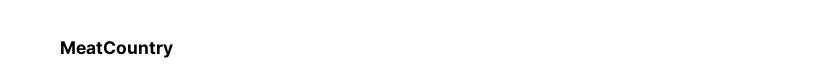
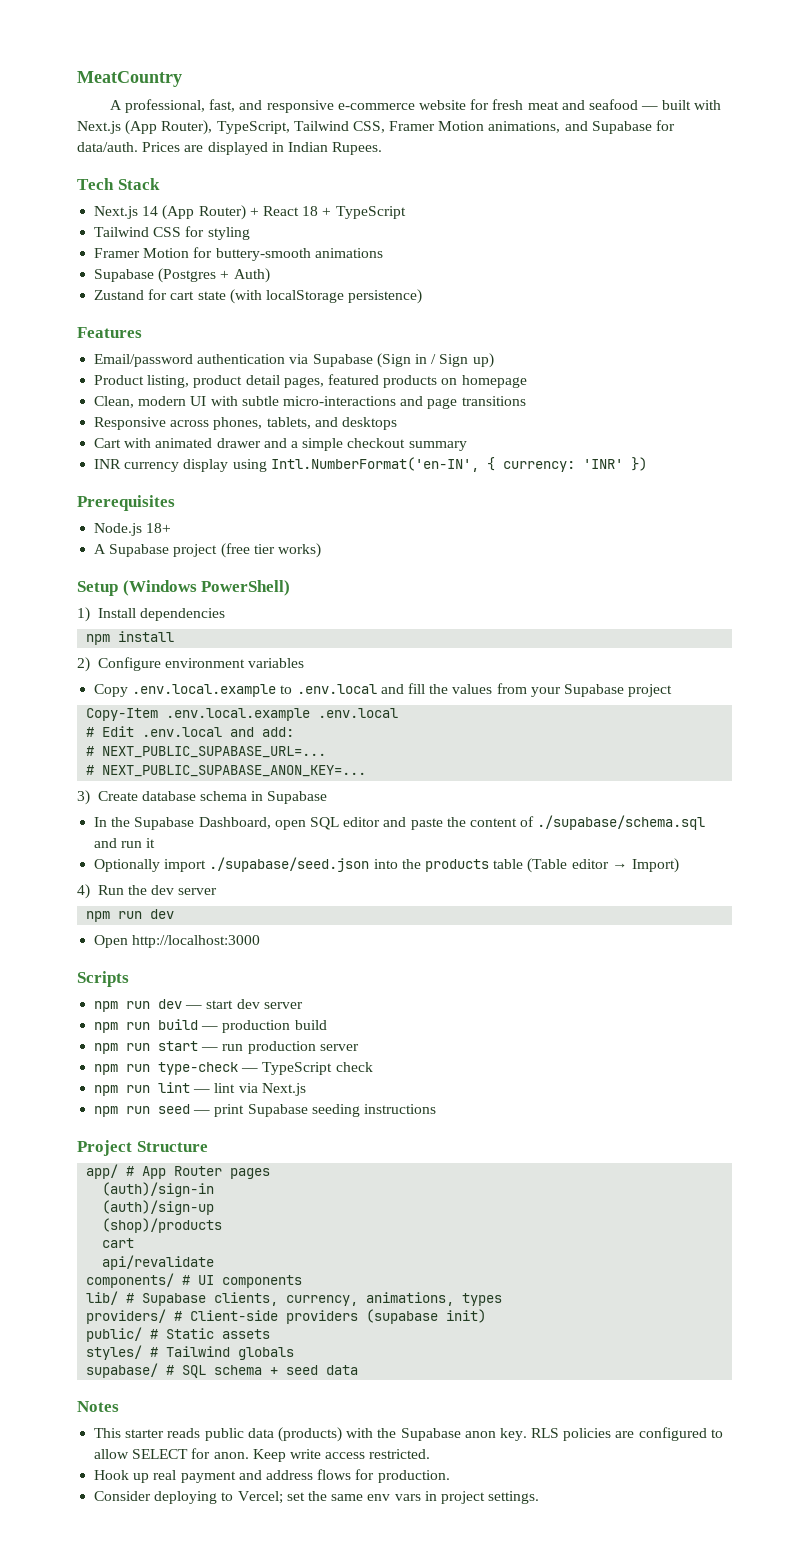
(173, 49) none -> [109,99,722,113] [77,120,676,135] [77,142,383,155] [77,178,160,190] [94,205,406,220] [94,226,250,240] [94,247,383,261] [94,268,270,283] [94,289,423,304] [77,327,142,338] [94,353,494,368] [94,374,527,388] [94,396,526,409] [94,417,397,430] [94,438,467,451] [94,457,647,472] [77,495,175,511] [94,523,172,536] [94,543,321,558] [77,580,291,596] [77,607,225,622] [86,631,175,645] [77,657,305,672] [94,683,673,697] [86,708,399,721] [86,726,295,737] [86,746,327,758] [86,765,367,777] [77,790,328,805] [94,815,706,830] [94,838,156,848] [94,857,679,873] [77,884,218,899] [86,909,175,922] [94,935,261,948] [77,971,129,987] [94,999,303,1012] [94,1019,327,1033] [94,1041,359,1054] [94,1062,373,1075] [94,1082,306,1096] [94,1104,436,1117] [77,1140,208,1156] [86,1164,271,1179] [102,1182,215,1197] [102,1200,215,1215] [102,1218,223,1233] [102,1238,135,1248] [102,1255,215,1270] [86,1273,303,1288] [86,1291,503,1306] [86,1309,487,1324] [86,1327,271,1342] [86,1345,295,1360] [86,1363,359,1378] [77,1401,119,1412] [94,1427,723,1442] [94,1448,431,1462] [94,1469,450,1483] [94,1491,540,1504] // A professional, fast, and responsive e-commerce website for fresh meat and seafood — built with Next.js (App Router), TypeScript, Tailwind CSS, Framer Motion animations, and Supabase for data/auth. Prices are displayed in Indian Rupees. // Tech Stack // Next.js 14 (App Router) + React 18 + TypeScript // Tailwind CSS for styling // Framer Motion for buttery-smooth animations // Supabase (Postgres + Auth) // Zustand for cart state (with localStorage persistence) // Features // Email/password authentication via Supabase (Sign in / Sign up) // Product listing, product detail pages, featured products on homepage // Clean, modern UI with subtle micro-interactions and page transitions // Responsive across phones, tablets, and desktops // Cart with animated drawer and a simple checkout summary // INR currency display using Intl.NumberFormat('en-IN', { currency: 'INR' }) // Prerequisites // Node.js 18+ // A Supabase project (free tier works) // Setup (Windows PowerShell) // 1) Install dependencies // npm install // 2) Configure environment variables // Copy .env.local.example to .env.local and fill the values from your Supabase project // Copy-Item .env.local.example .env.local // # Edit .env.local and add: // # NEXT_PUBLIC_SUPABASE_URL=... // # NEXT_PUBLIC_SUPABASE_ANON_KEY=... // 3) Create database schema in Supabase // In the Supabase Dashboard, open SQL editor and paste the content of ./supabase/schema.sql and run it // Optionally import ./supabase/seed.json into the products table (Table editor → Import) // 4) Run the dev server // npm run dev // Open http://localhost:3000 // Scripts // npm run dev — start dev server // npm run build — production build // npm run start — run production server // npm run type-check — TypeScript check // npm run lint — lint via Next.js // npm run seed — print Supabase seeding instructions // Project Structure // app/ # App Router pages // (auth)/sign-in // (auth)/sign-up // (shop)/products // cart // api/revalidate // components/ # UI components // lib/ # Supabase clients, currency, animations, types // providers/ # Client-side providers (supabase init) // public/ # Static assets // styles/ # Tailwind globals // supabase/ # SQL schema + seed data // Notes // This starter reads public data (products) with the Supabase anon key. RLS policies are configured to allow SELECT for anon. Keep write access restricted. // Hook up real payment and address flows for production. // Consider deploying to Vercel; set the same env vars in project settings.

